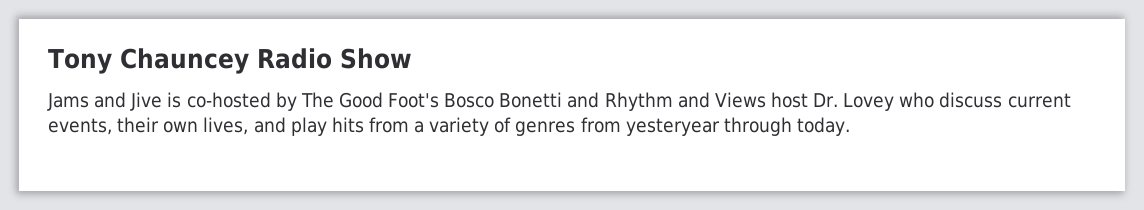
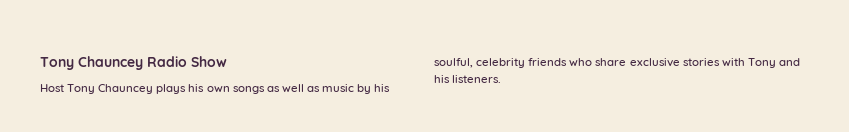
[47,92,1071,111] [48,117,850,136] Jams and Jive is co-hosted by The Good Foot's Bosco Bonetti and Rhythm and Views host Dr. Lovey who discuss current events, their own lives, and play hits from a variety of genres from yesteryear through today. -> [40,84,391,94] [434,58,800,68] [434,75,502,83] Host Tony Chauncey plays his own songs as well as music by his soulful, celebrity friends who share exclusive stories with Tony and his listeners.

